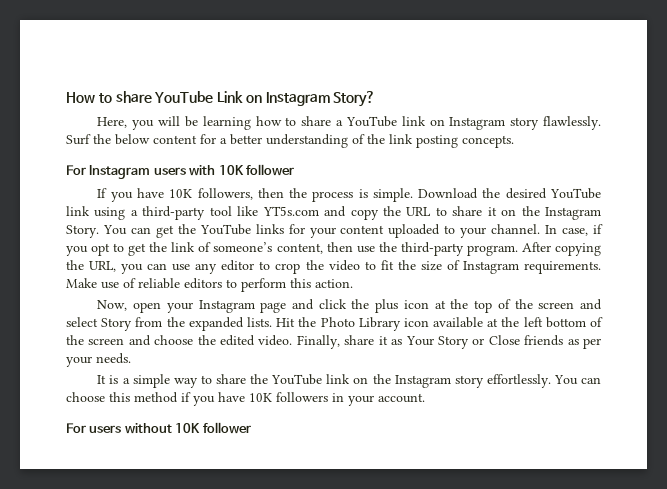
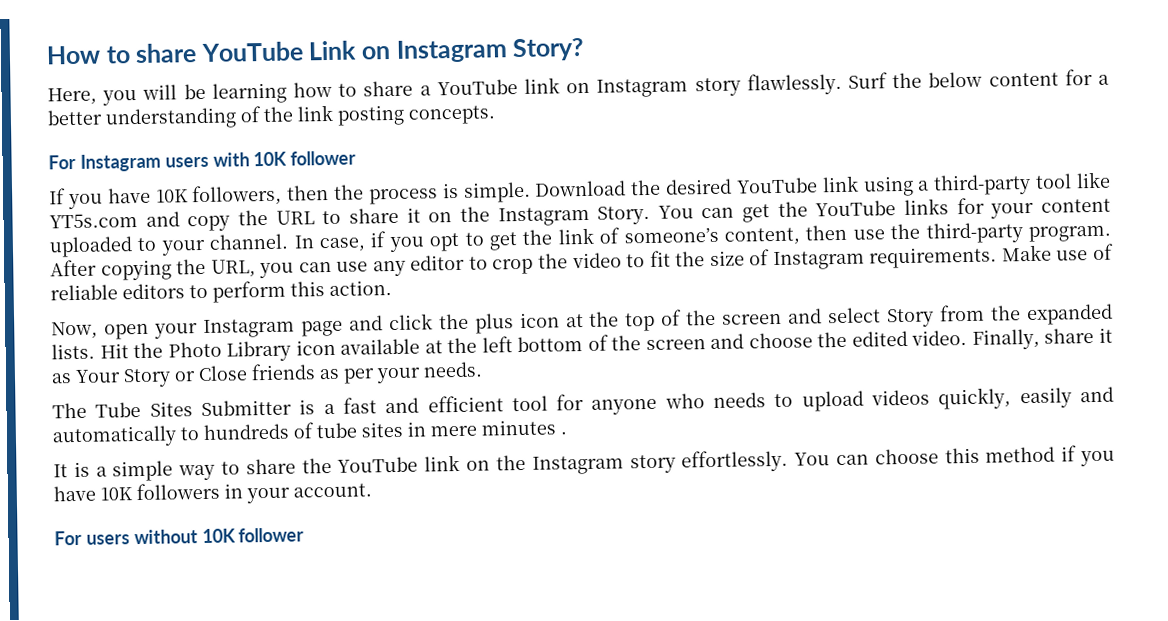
(131, 358) none -> [52,386,1114,419] [52,419,567,448] // The Tube Sites Submitter is a fast and efficient tool for anyone who needs to upload videos quickly, easily and automatically to hundreds of tube sites in mere minutes .

